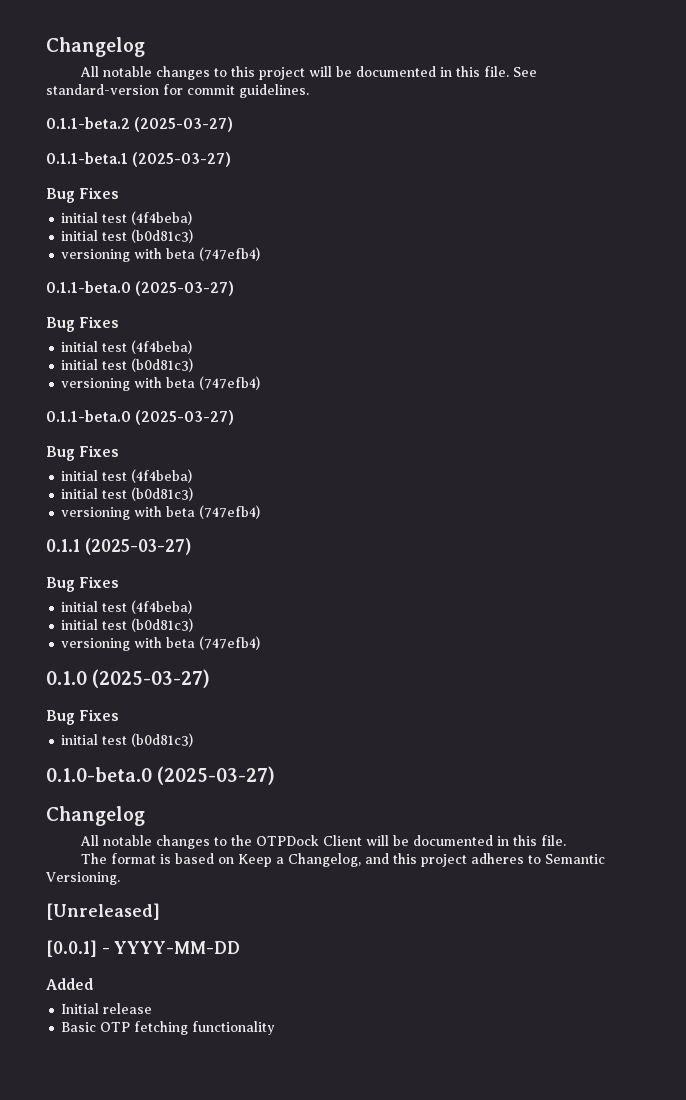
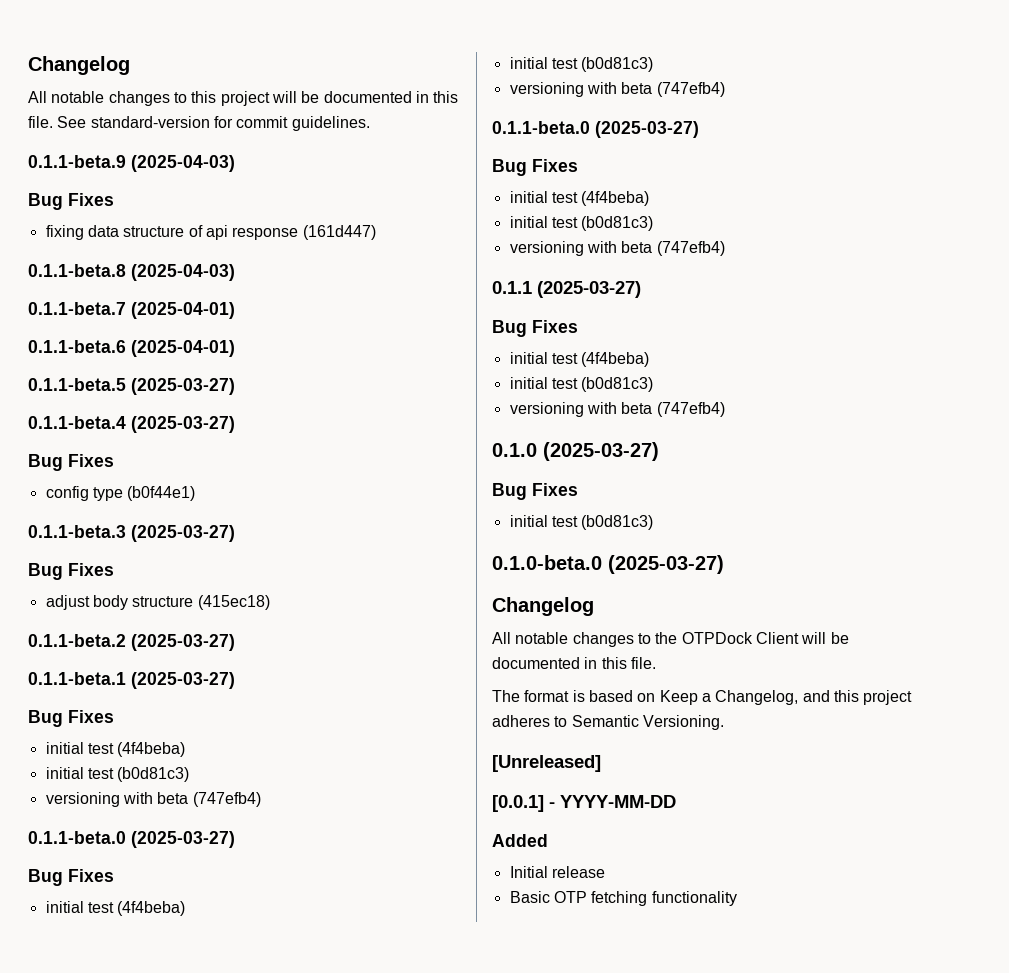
(309, 91) none -> [28,155,235,172] [28,193,114,210] [45,225,376,240] [28,264,235,281] [28,302,235,319] [28,340,235,357] [28,378,235,395] [28,416,235,433] [28,454,114,471] [45,486,196,501] [28,525,235,542] [28,563,114,580] [45,595,270,610] // 0.1.1-beta.9 (2025-04-03) // Bug Fixes // fixing data structure of api response (161d447) // 0.1.1-beta.8 (2025-04-03) // 0.1.1-beta.7 (2025-04-01) // 0.1.1-beta.6 (2025-04-01) // 0.1.1-beta.5 (2025-03-27) // 0.1.1-beta.4 (2025-03-27) // Bug Fixes // config type (b0f44e1) // 0.1.1-beta.3 (2025-03-27) // Bug Fixes // adjust body structure (415ec18)

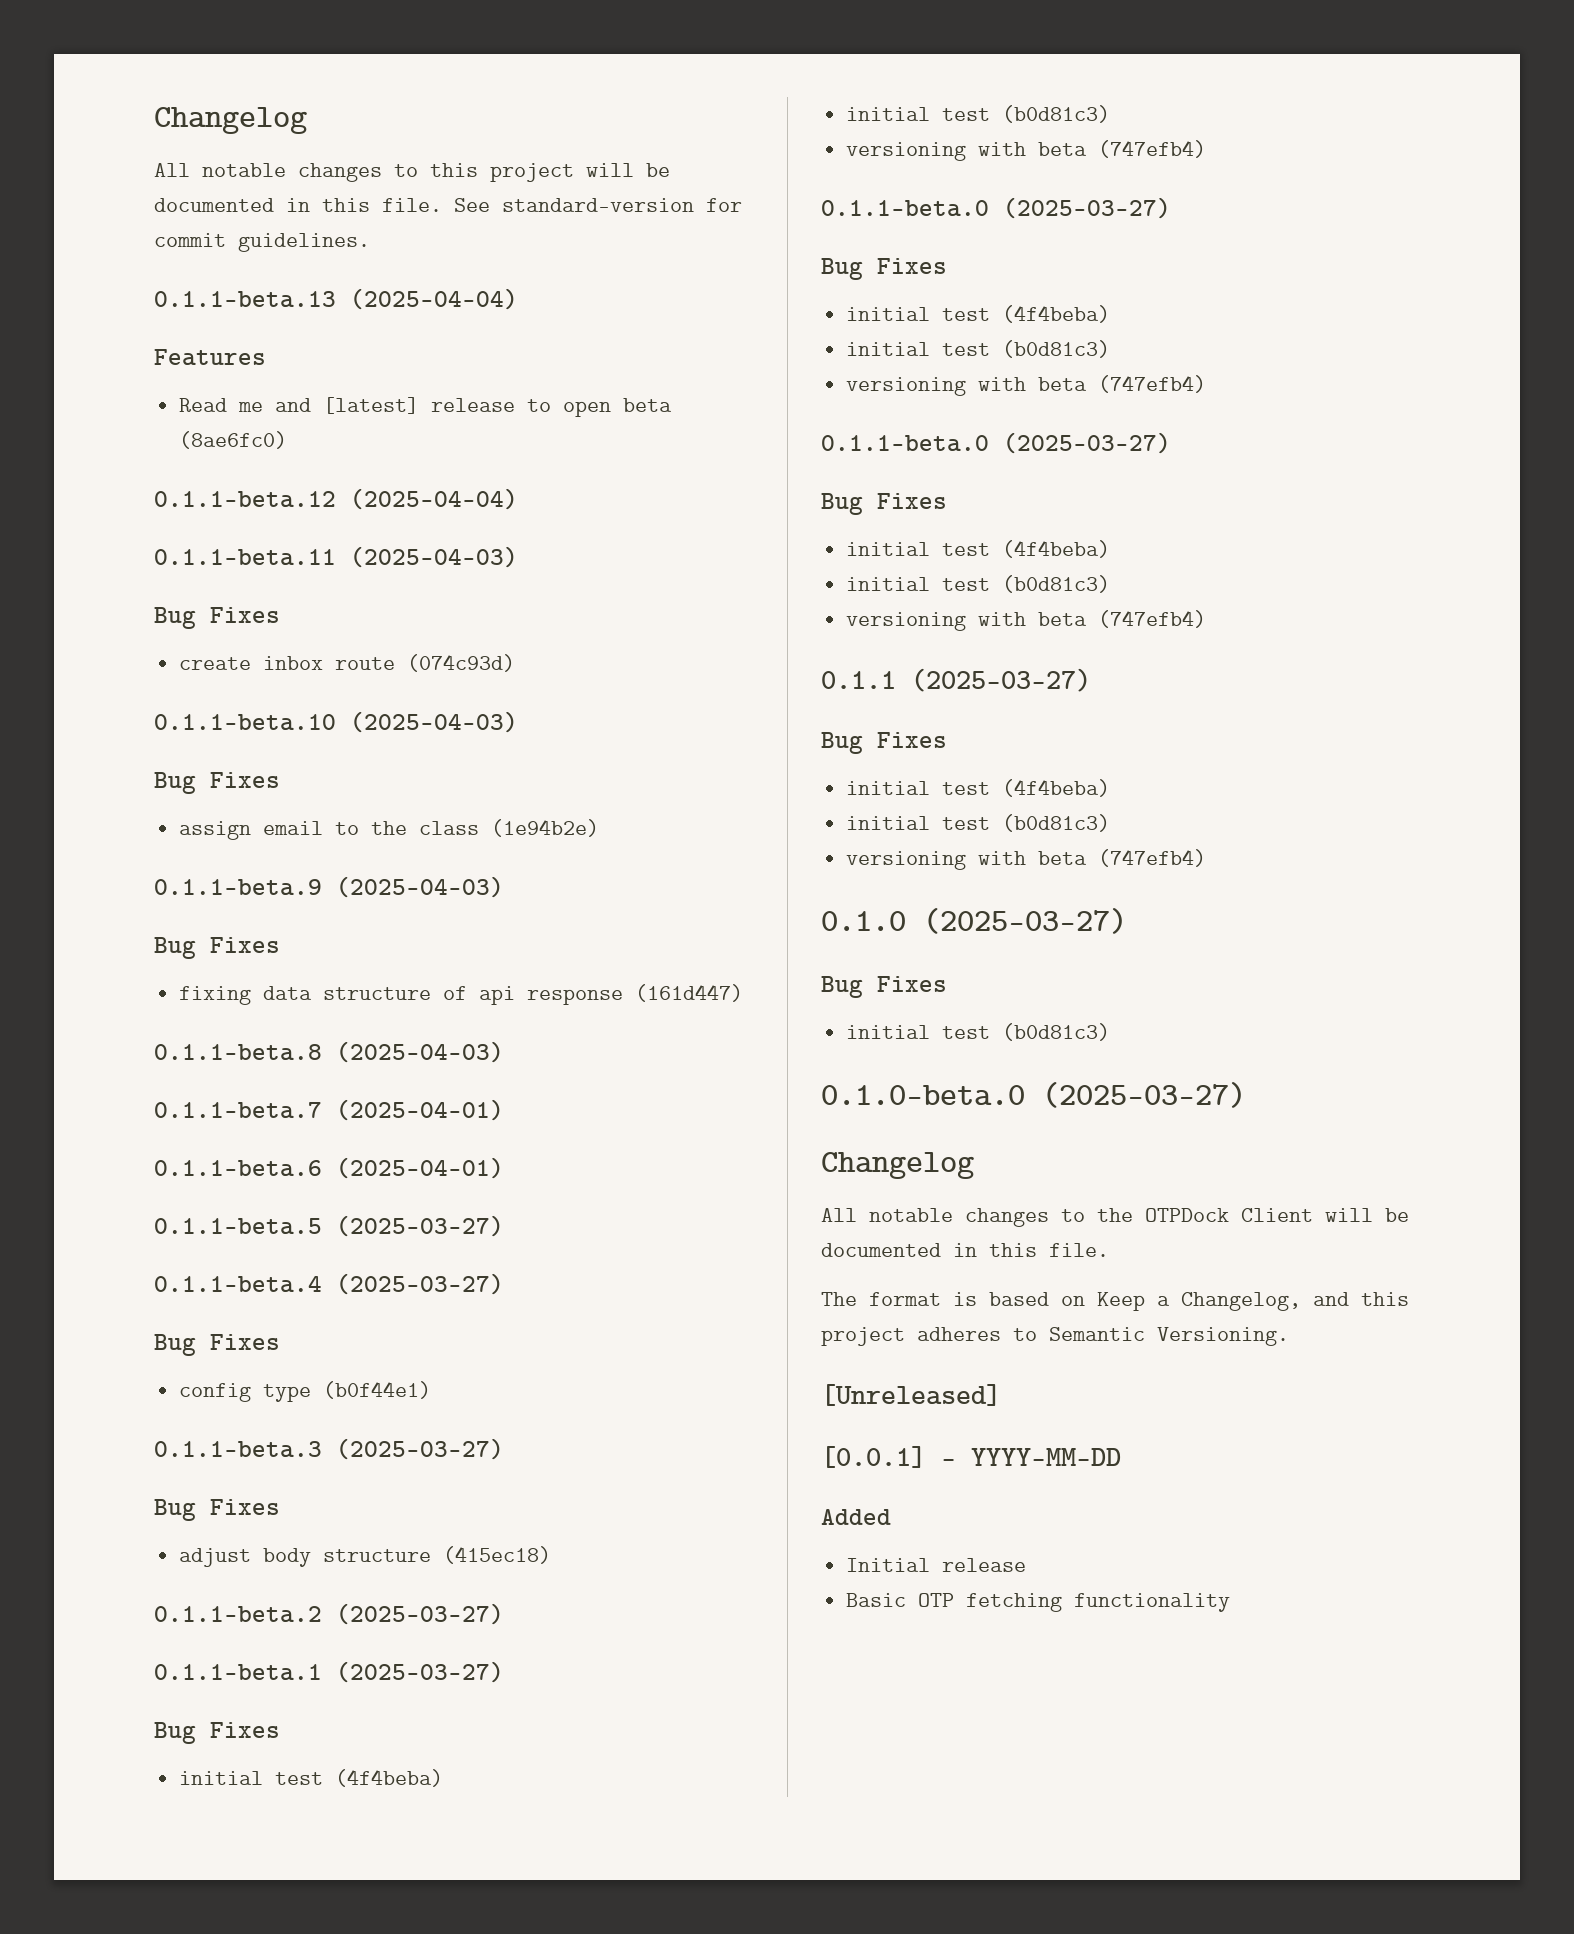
(370, 123) none -> [154,288,518,310] [154,349,266,366] [179,397,673,417] [179,431,288,449] [154,488,518,510] [154,546,518,568] [154,607,280,629] [179,654,516,672] [154,711,518,733] [154,772,280,794] [179,819,600,840] // 0.1.1-beta.13 (2025-04-04) // Features // Read me and [latest] release to open beta (8ae6fc0) // 0.1.1-beta.12 (2025-04-04) // 0.1.1-beta.11 (2025-04-03) // Bug Fixes // create inbox route (074c93d) // 0.1.1-beta.10 (2025-04-03) // Bug Fixes // assign email to the class (1e94b2e)

